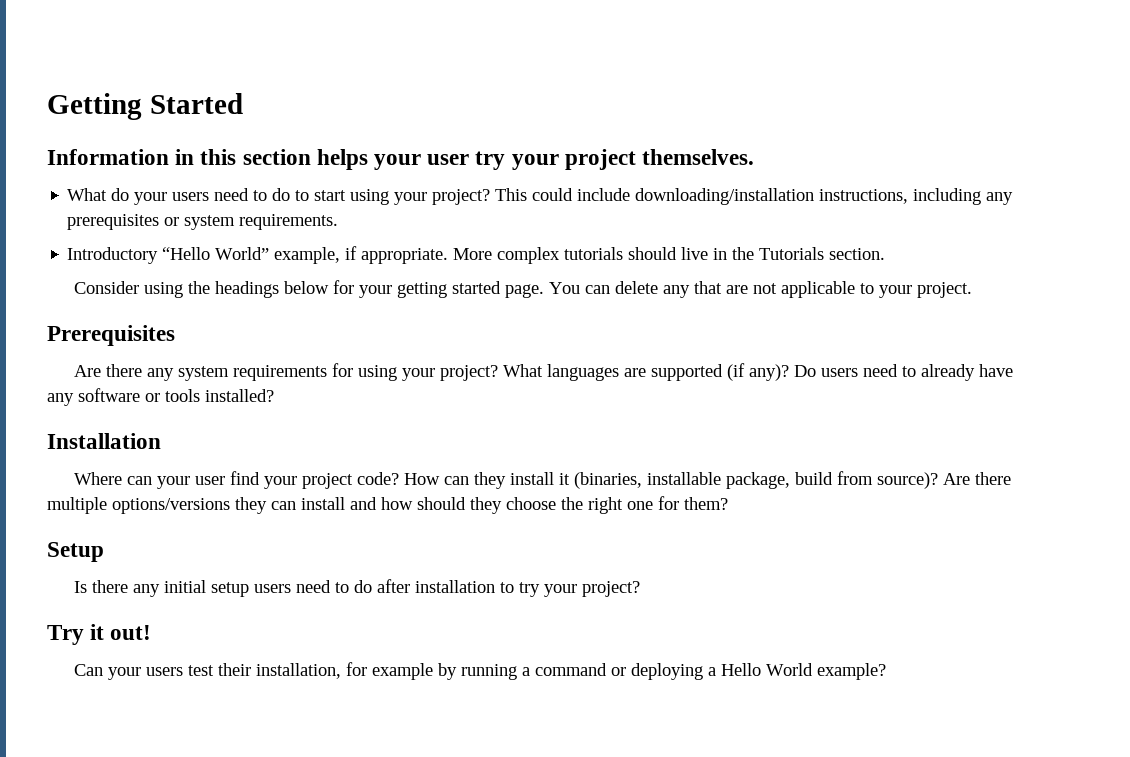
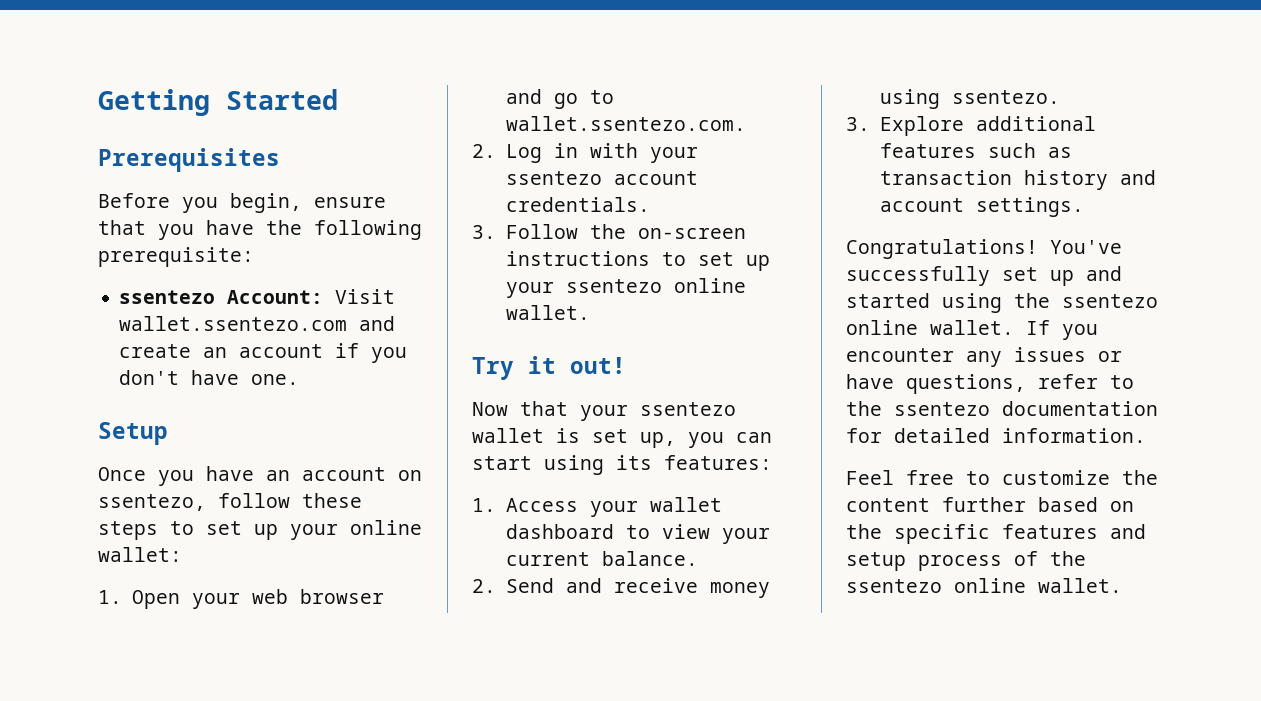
[47,149,755,170] [67,188,1014,205] [67,214,339,230] [67,246,886,264] [74,280,973,298] [47,325,175,346] [74,363,1014,381] [47,388,274,406] [47,433,161,449] [74,471,1012,489] [47,496,728,514] [47,542,104,562] [74,579,641,597] [47,624,152,645] [74,662,887,680] Information in this section helps your user try your project themselves. // What do your users need to do to start using your project? This could include downloading/installation instructions, including any prerequisites or system requirements. // Introductory “Hello World” example, if appropriate. More complex tutorials should live in the Tutorials section. // Consider using the headings below for your getting started page. You can delete any that are not applicable to your project. // Prerequisites // Are there any system requirements for using your project? What languages are supported (if any)? Do users need to already have any software or tools installed? // Installation // Where can your user find your project code? How can they install it (binaries, installable package, build from source)? Are there multiple options/versions they can install and how should they choose the right one for them? // Setup // Is there any initial setup users need to do after installation to try your project? // Try it out! // Can your users test their installation, for example by running a command or deploying a Hello World example? -> [98,148,280,172] [98,193,386,213] [98,220,422,240] [98,247,254,267] [119,289,396,304] [119,316,396,331] [119,343,408,363] [119,370,300,385] [98,422,168,445] [98,466,422,486] [98,493,362,511] [98,520,422,540] [98,547,182,562] [98,589,384,609] [505,89,614,109] [505,116,746,131] [472,143,698,163] [505,171,698,185] [505,197,650,212] [472,224,746,239] [505,251,770,271] [505,278,746,298] [505,305,590,320] [472,356,626,380] [472,401,736,421] [472,428,772,448] [472,455,772,475] [472,497,722,517] [505,524,770,544] [505,551,698,566] [472,578,770,598] [879,89,1060,109] [846,116,1096,136] [879,143,1072,158] [879,170,1156,190] [879,197,1084,217] [846,239,1122,259] [846,266,1122,286] [846,293,1158,313] [846,320,1098,340] [846,347,1122,367] [846,374,1134,394] [846,401,1158,416] [846,428,1146,443] [846,470,1158,485] [846,497,1134,512] [846,524,1146,544] [846,551,1086,571] [846,578,1122,593] Prerequisites // Before you begin, ensure that you have the following prerequisite: // ssentezo Account: Visit wallet.ssentezo.com and create an account if you don't have one. // Setup // Once you have an account on ssentezo, follow these steps to set up your online wallet: // 1. Open your web browser and go to wallet.ssentezo.com. // 2. Log in with your ssentezo account credentials. // 3. Follow the on-screen instructions to set up your ssentezo online wallet. // Try it out! // Now that your ssentezo wallet is set up, you can start using its features: // 1. Access your wallet dashboard to view your current balance. // 2. Send and receive money using ssentezo. // 3. Explore additional features such as transaction history and account settings. // Congratulations! You've successfully set up and started using the ssentezo online wallet. If you encounter any issues or have questions, refer to the ssentezo documentation for detailed information. // Feel free to customize the content further based on the specific features and setup process of the ssentezo online wallet.

